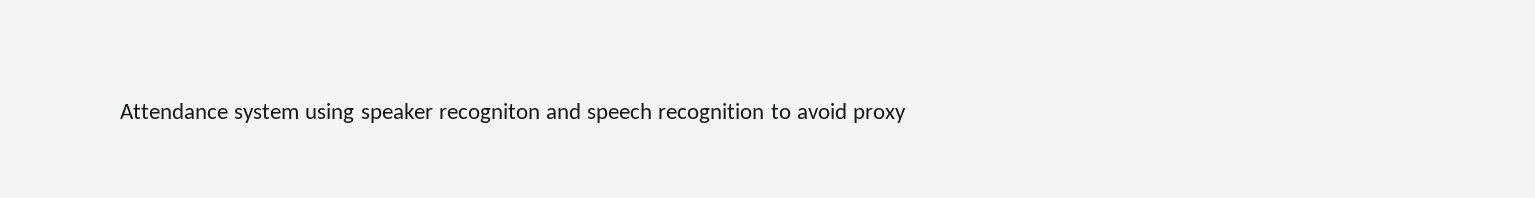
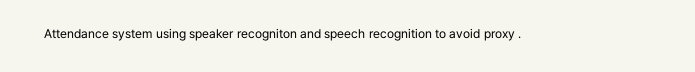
(907, 115) none -> [518,36,522,39] .

